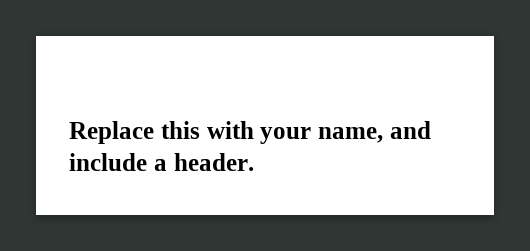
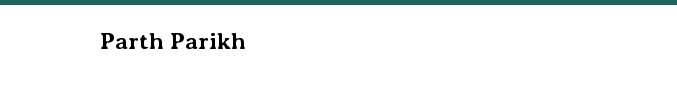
[69,121,431,144] [69,153,254,171] Replace this with your name, and include a header. -> [100,33,247,49] Parth Parikh

